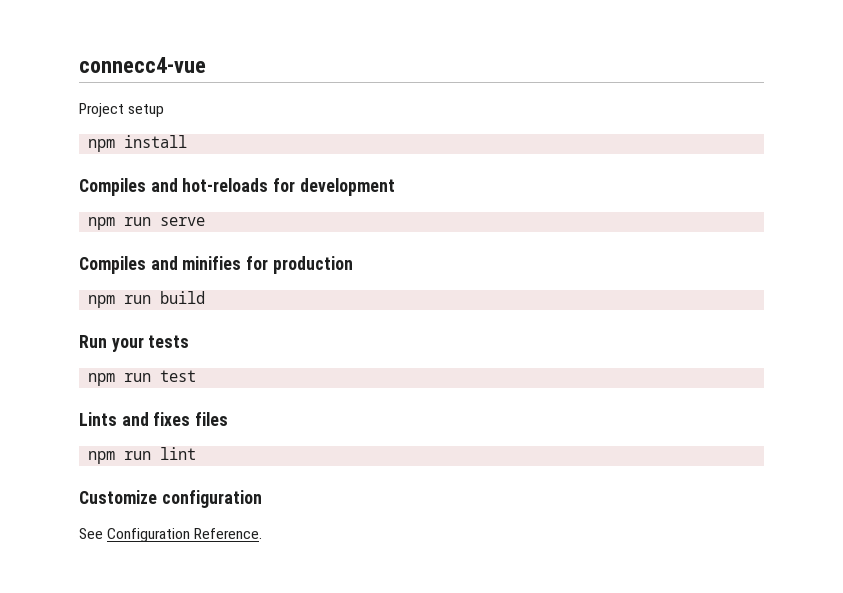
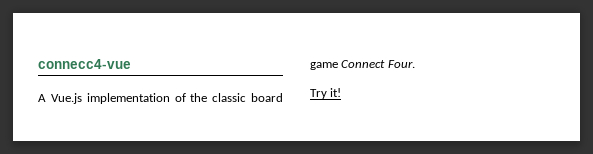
[79,103,165,117] [88,135,188,152] [79,178,395,196] [88,217,206,230] [79,256,353,274] [88,291,206,308] [79,335,190,352] [88,370,197,386] [79,412,229,426] [88,447,197,464] [79,490,262,508] [79,528,263,542] Project setup // npm install // Compiles and hot-reloads for development // npm run serve // Compiles and minifies for production // npm run build // Run your tests // npm run test // Lints and fixes files // npm run lint // Customize configuration // See Configuration Reference. -> [38,93,283,104] [310,60,415,70] [310,88,342,99] A Vue.js implementation of the classic board game Connect Four. // Try it!

